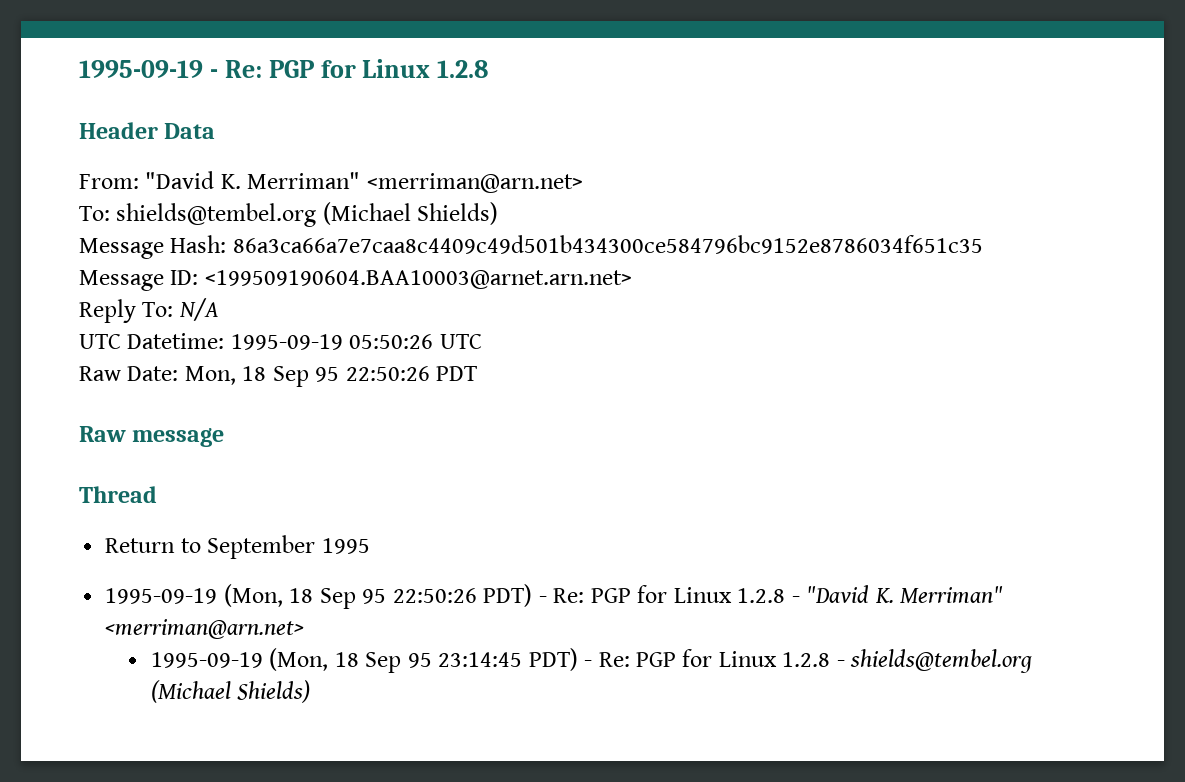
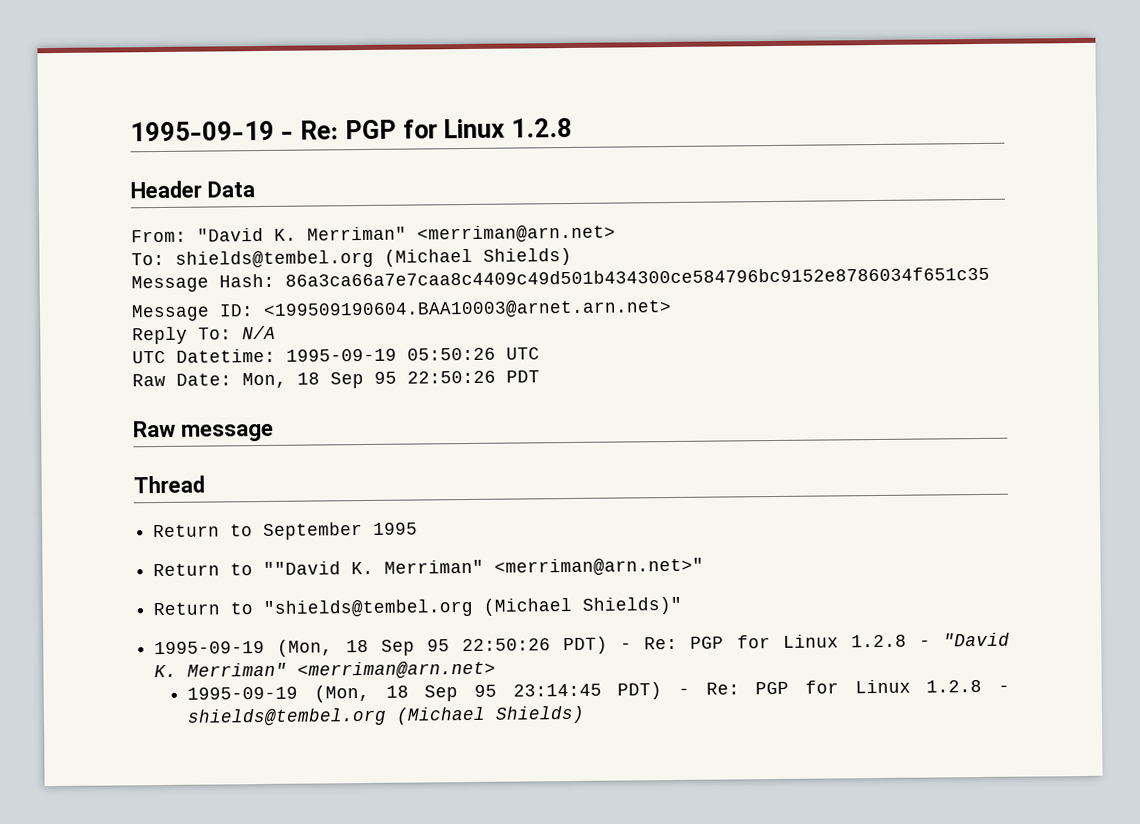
(370, 546) none -> [153,557,705,577] [153,596,683,619] // Return to ""David K. Merriman" <merriman@arn.net>" // Return to "shields@tembel.org (Michael Shields)"

